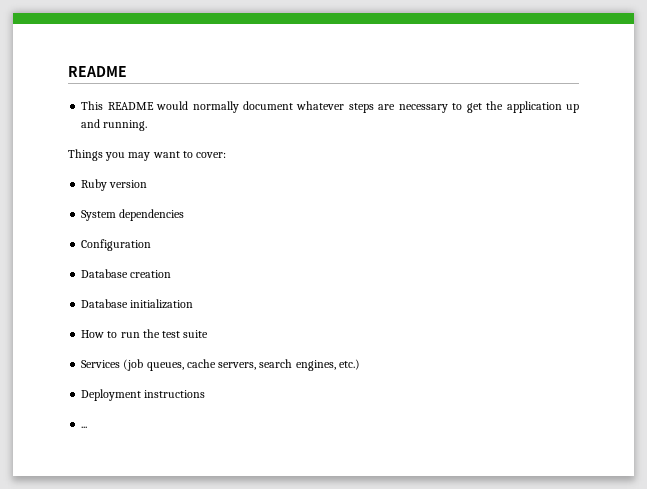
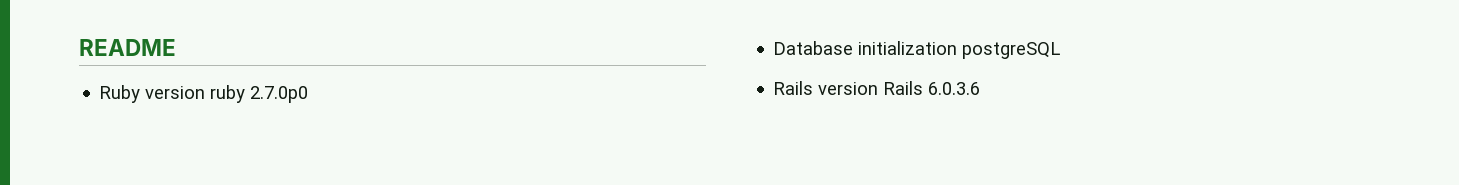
[81,101,579,113] [81,119,148,131] [68,149,227,161] [81,179,148,191] [81,209,185,221] [81,239,152,251] [81,269,172,278] [81,299,194,309] [81,329,209,338] [81,359,360,371] [81,389,206,401] [81,426,88,428] This README would normally document whatever steps are necessary to get the application up and running. // Things you may want to cover: // Ruby version // System dependencies // Configuration // Database creation // Database initialization // How to run the test suite // Services (job queues, cache servers, search engines, etc.) // Deployment instructions // ... -> [99,85,309,103] [773,41,1061,59] [773,81,981,95] Ruby version ruby 2.7.0p0 // Database initialization postgreSQL // Rails version Rails 6.0.3.6

